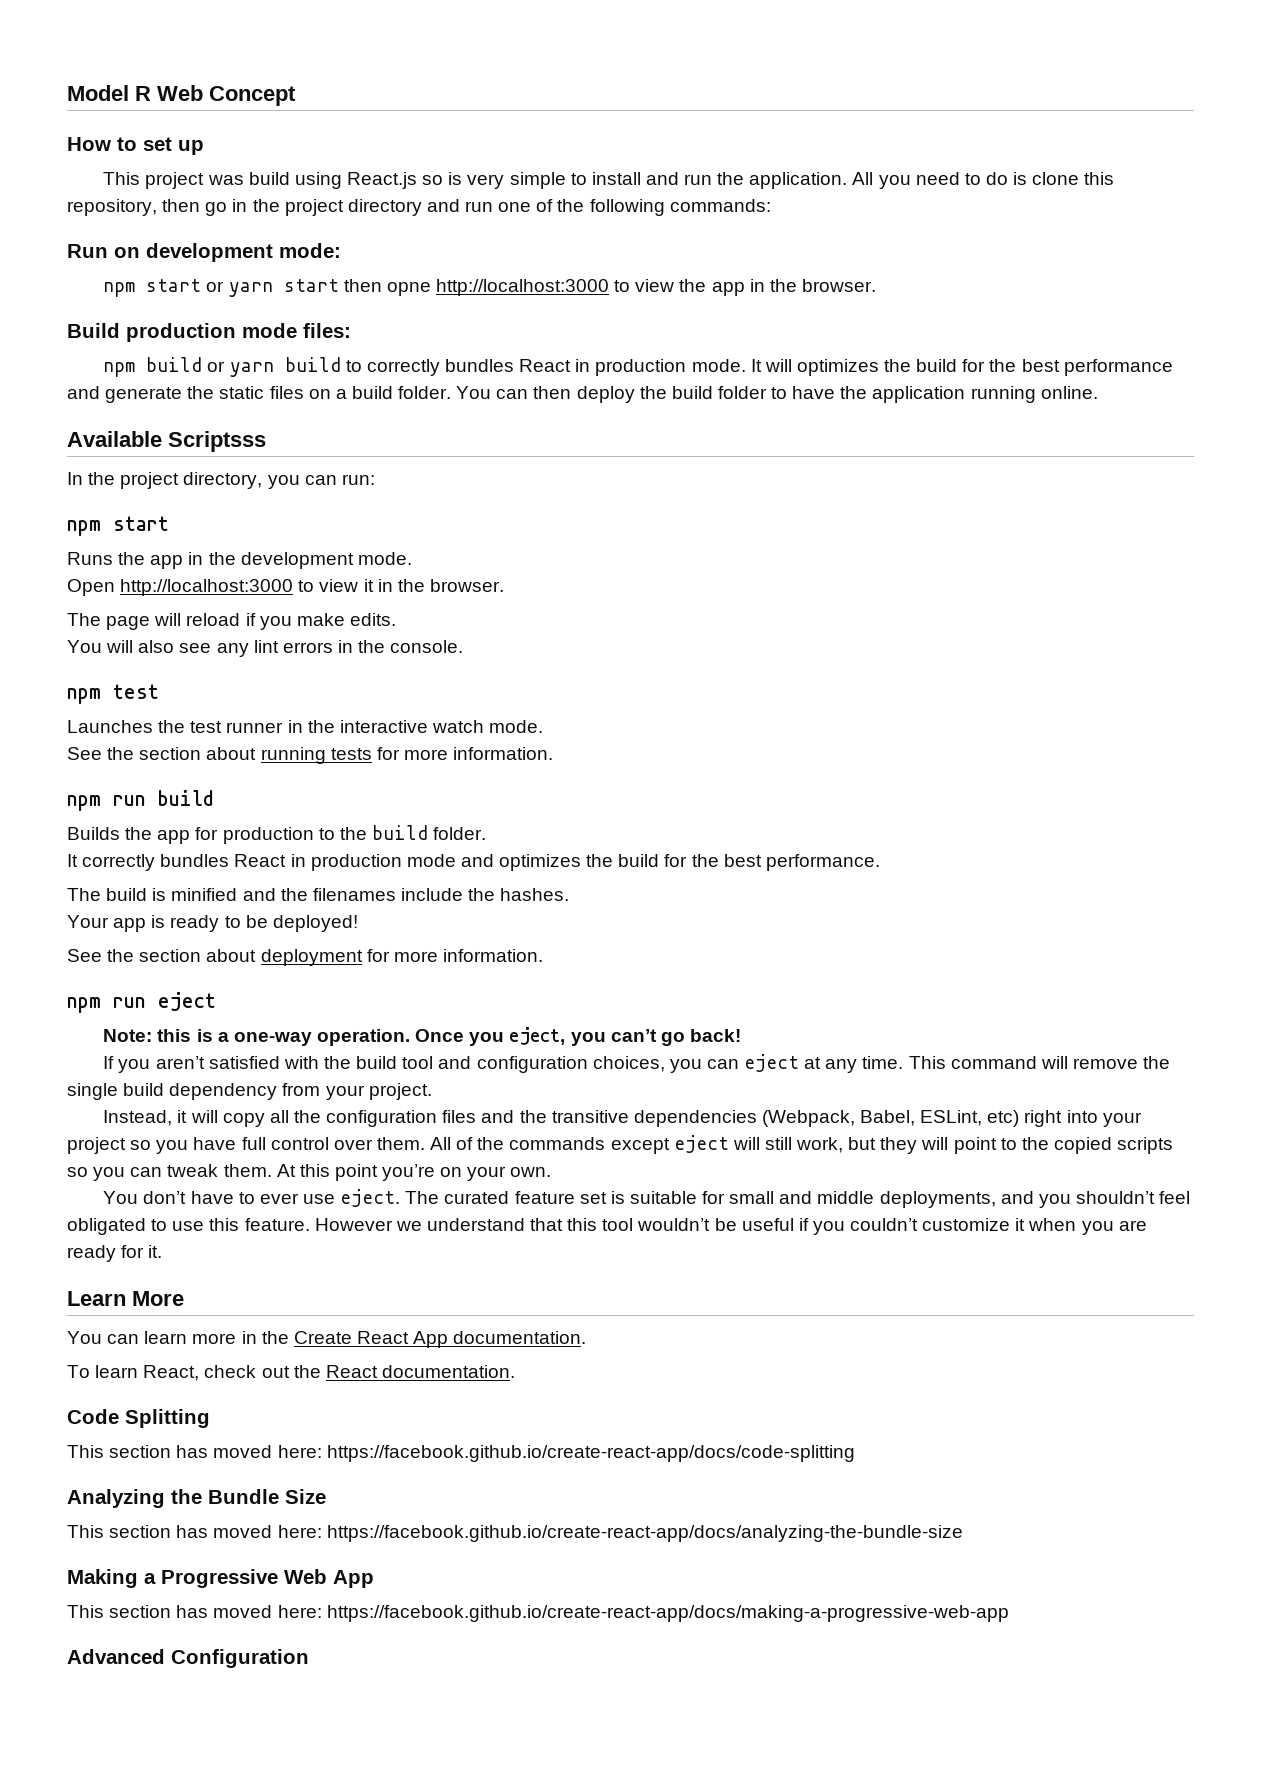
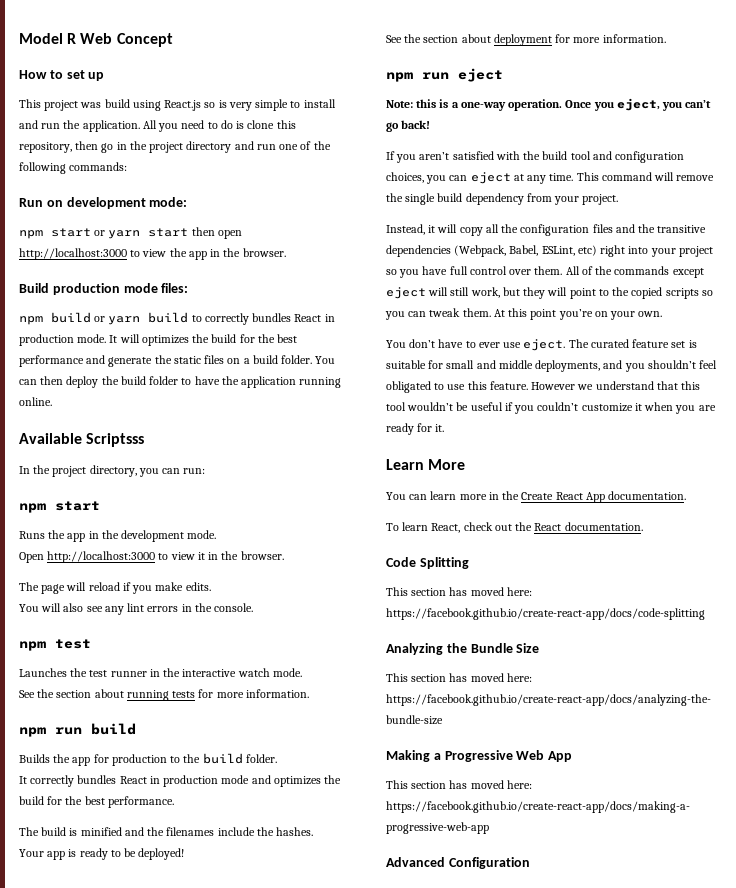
[386,282,431,296] opne -> [217,230,242,239] open

